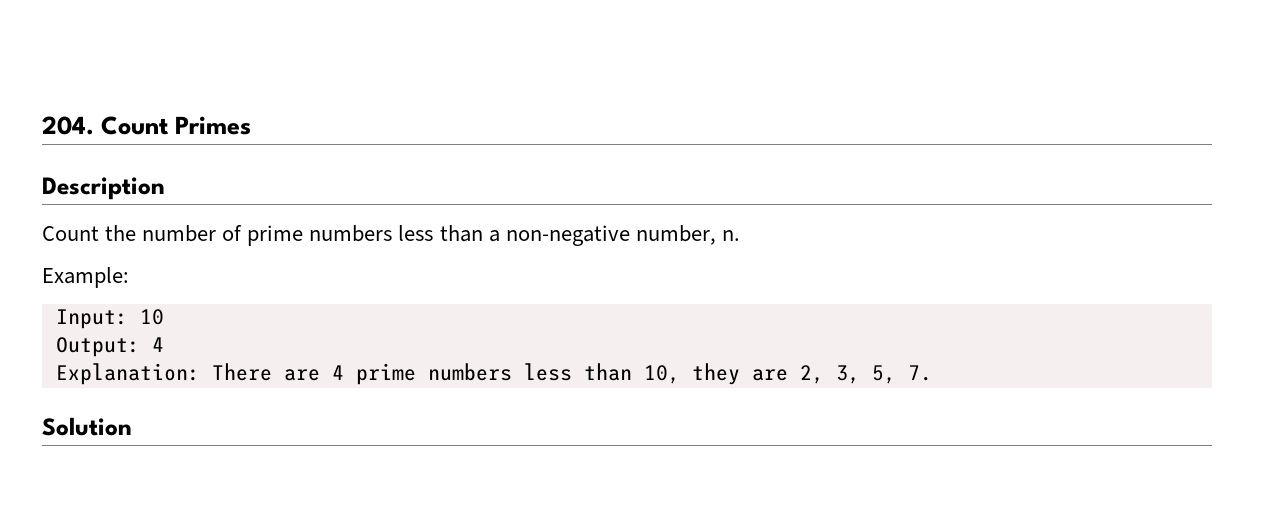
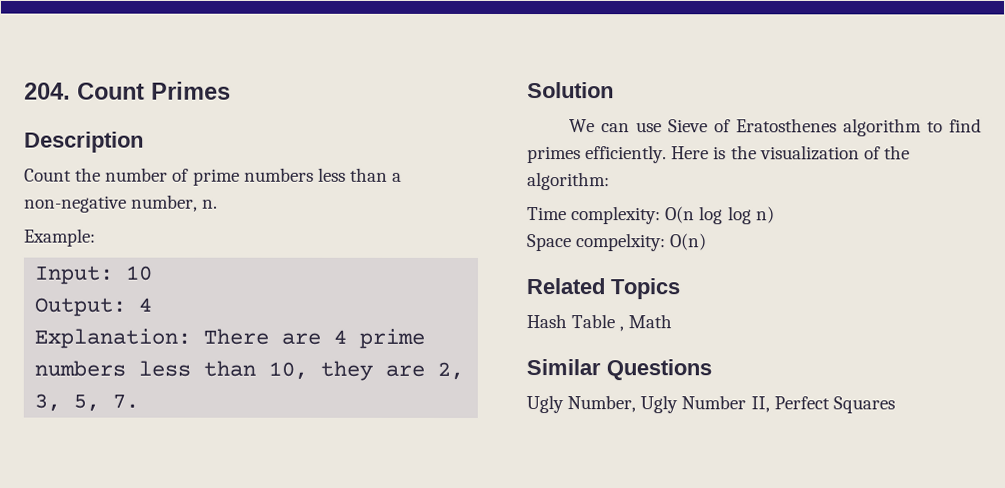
(132, 426) none -> [568,118,982,137] [527,145,910,164] [527,172,610,191] [527,206,775,225] [526,233,708,252] [526,278,680,300] [526,314,673,332] [526,359,712,381] [526,395,895,414] // We can use Sieve of Eratosthenes algorithm to find primes efficiently. Here is the visualization of the algorithm: // Time complexity: O(n log log n) // Space compelxity: O(n) // Related Topics // Hash Table , Math // Similar Questions // Ugly Number, Ugly Number II, Perfect Squares

